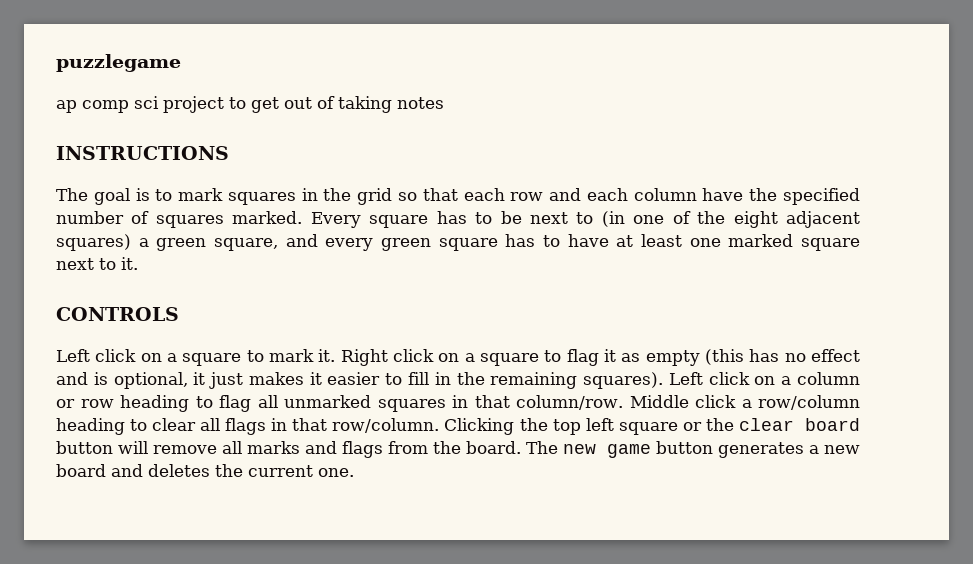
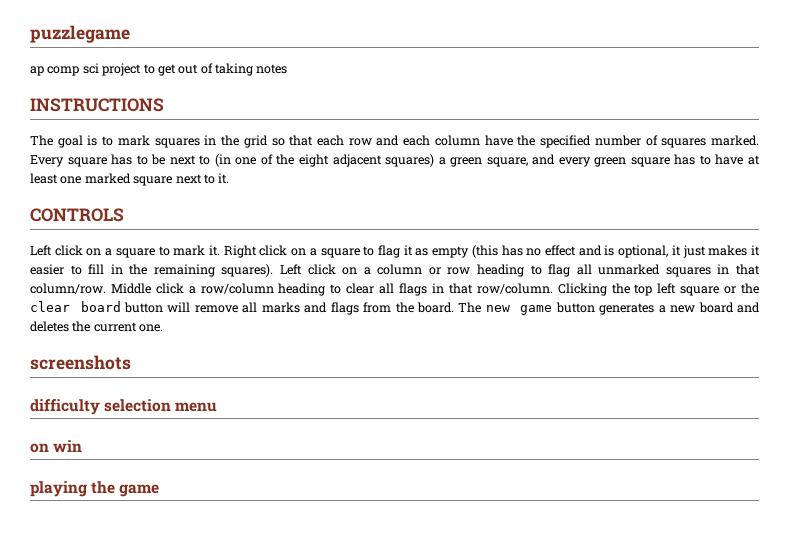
(354, 472) none -> [30,355,131,370] [30,399,218,415] [30,440,83,453] [30,481,160,497] // screenshots // difficulty selection menu // on win // playing the game

